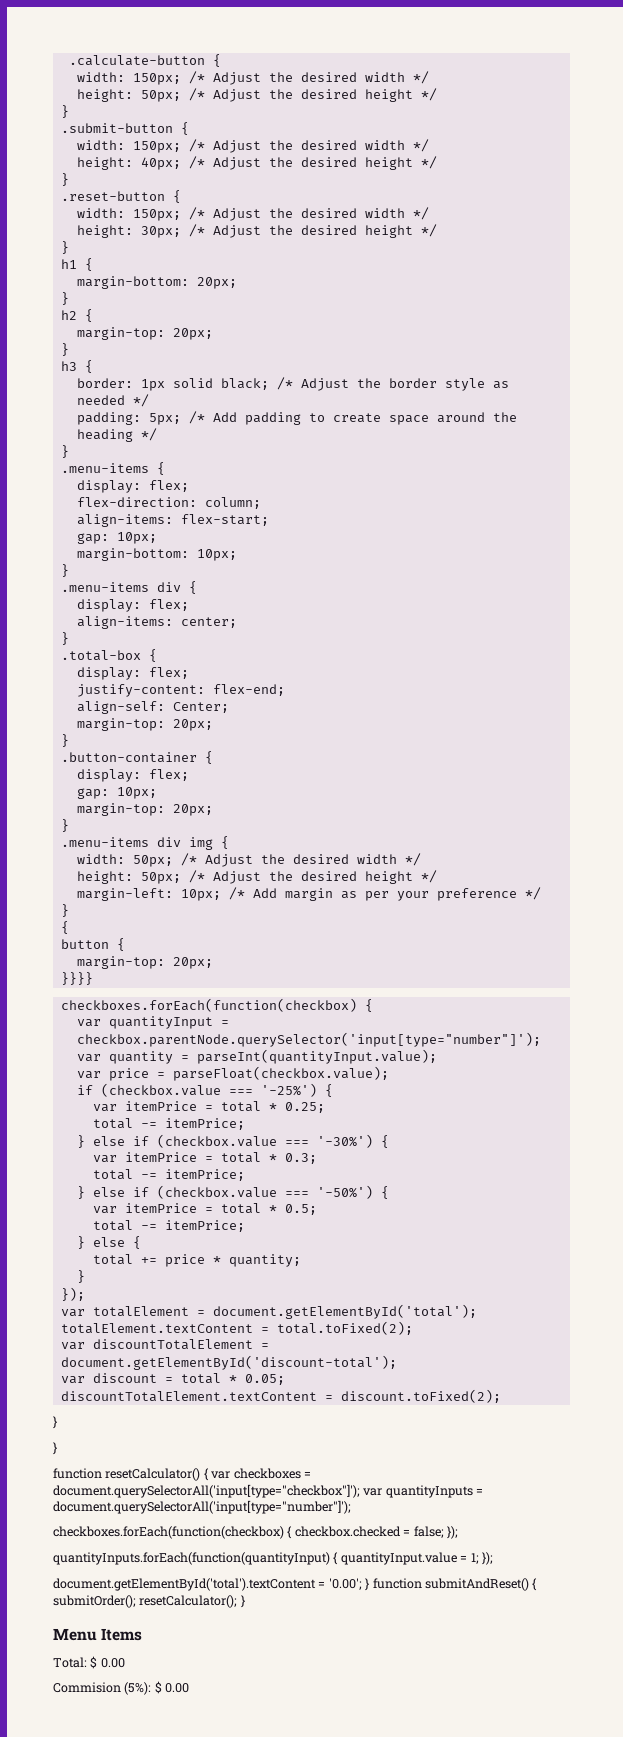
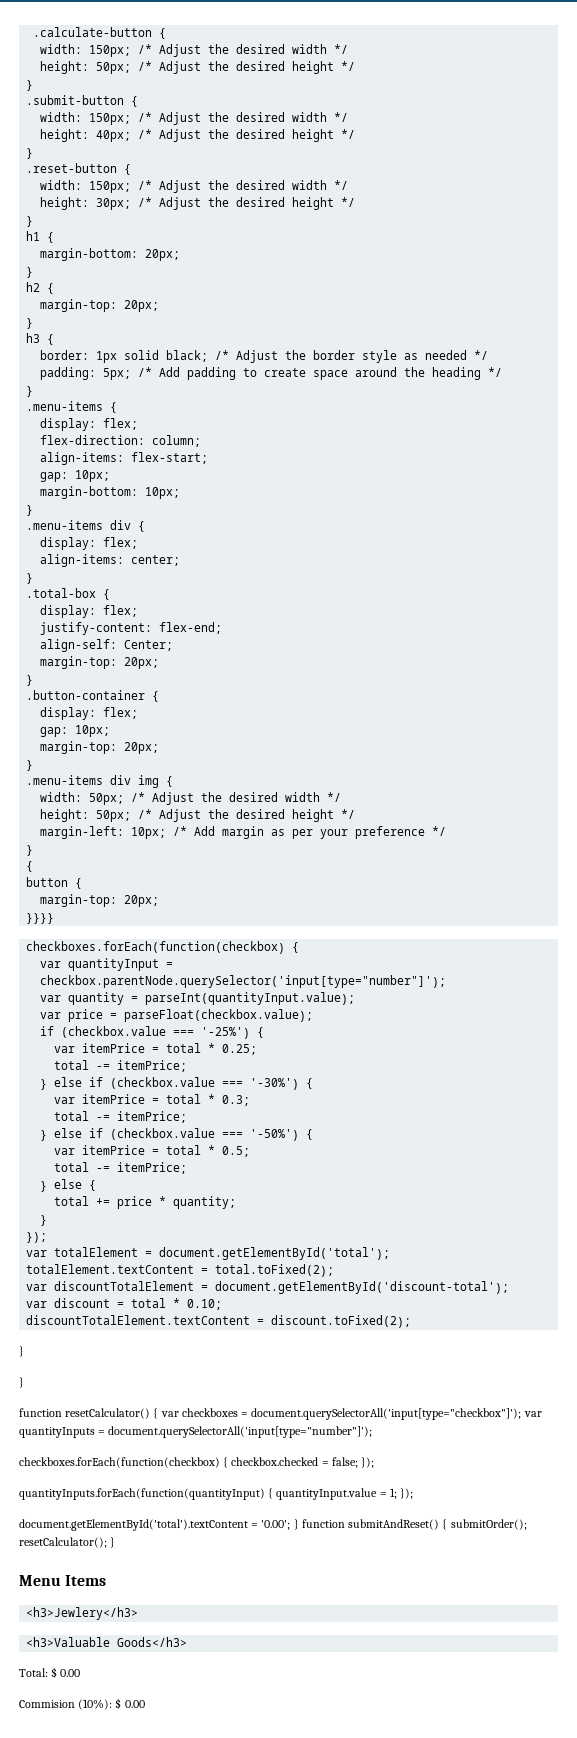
[244,1374,285,1385] 0.05; -> [187,1299,223,1310] 0.10;
(143, 1634) none -> [26,1607,139,1620] [26,1637,188,1647] // <h3>Jewlery</h3> // <h3>Valuable Goods</h3>
[124,1682,152,1695] (5%): -> [78,1699,113,1710] (10%):

